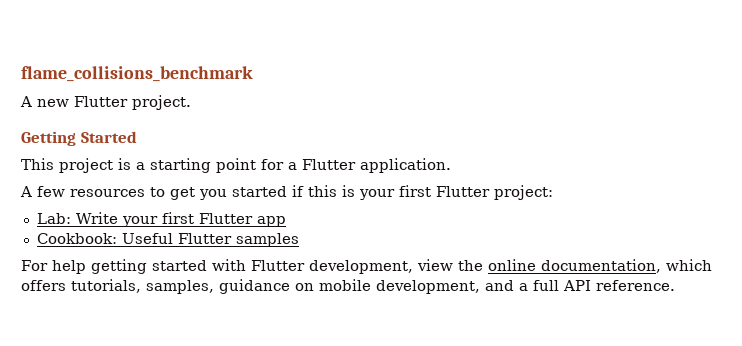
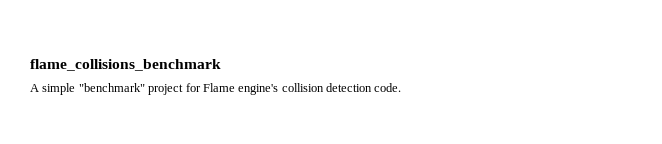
[37,95,191,110] [21,131,137,146] [21,158,451,173] [20,185,553,200] [36,212,286,227] [36,233,299,247] [21,259,712,274] [21,279,675,294] new Flutter project. // Getting Started // This project is a starting point for a Flutter application. // A few resources to get you started if this is your first Flutter project: // Lab: Write your first Flutter app // Cookbook: Useful Flutter samples // For help getting started with Flutter development, view the online documentation, which offers tutorials, samples, guidance on mobile development, and a full API reference. -> [42,83,402,95] simple "benchmark" project for Flame engine's collision detection code.

